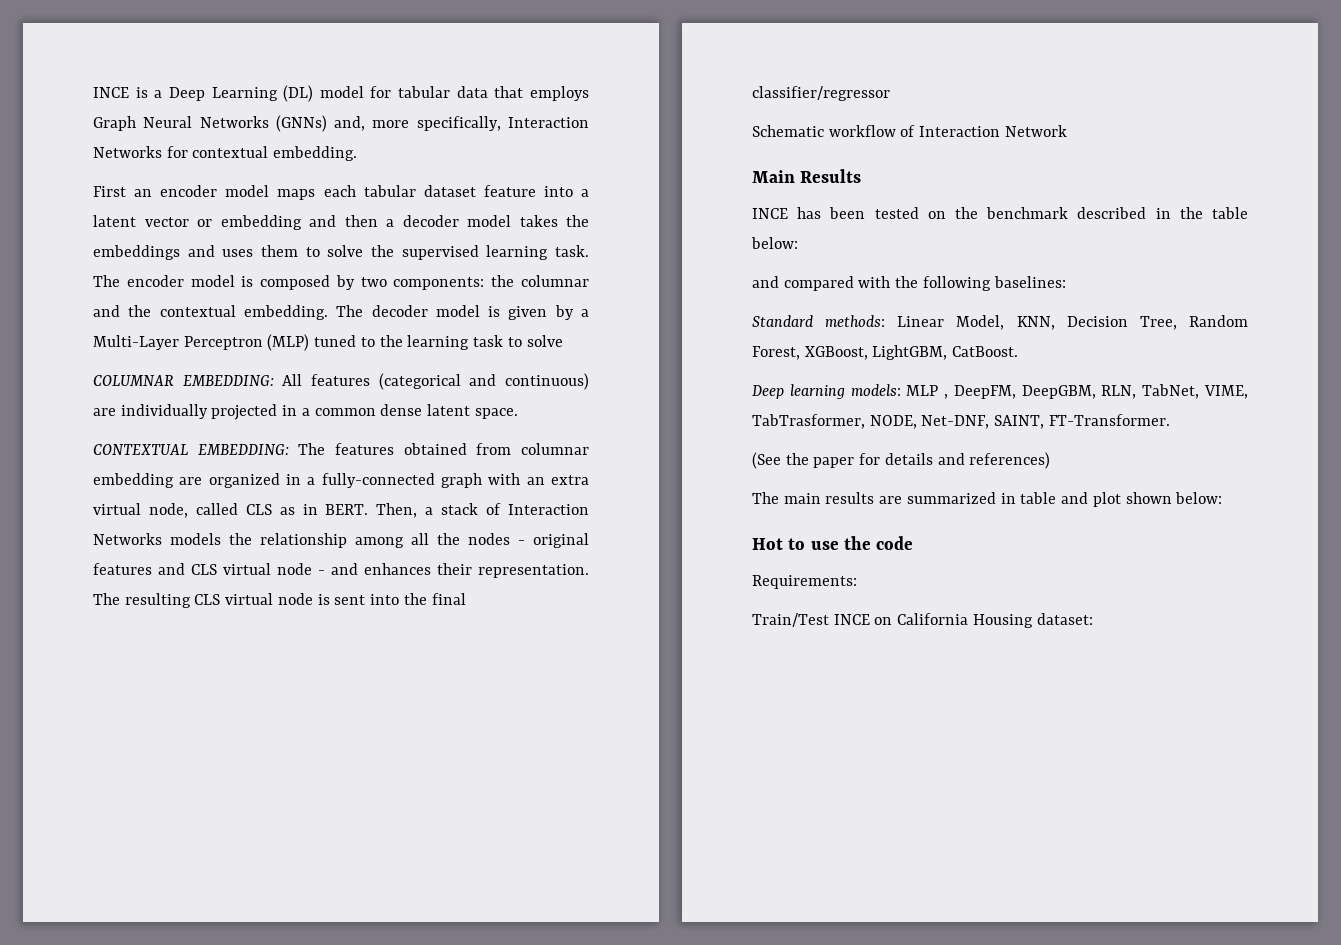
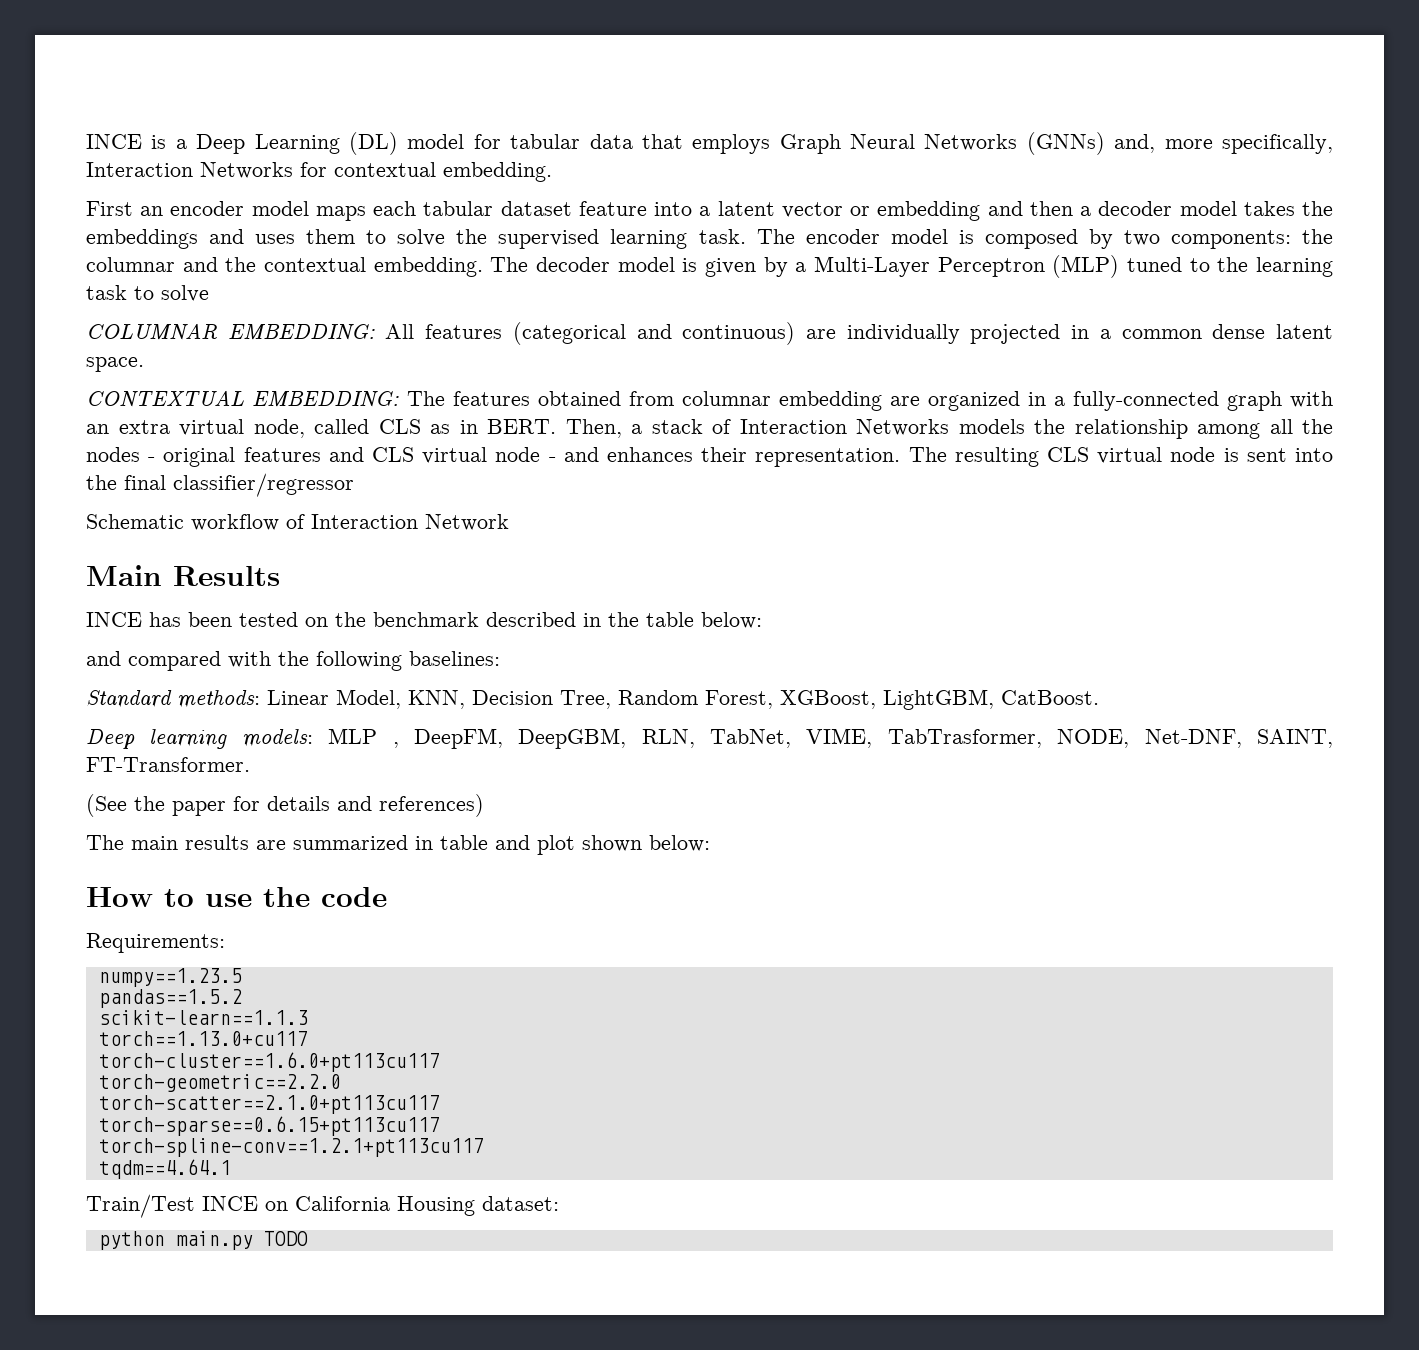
[752,538,783,550] Hot -> [86,887,153,907] How
(857, 582) none -> [98,968,242,987] [98,989,242,1008] [98,1010,308,1025] [98,1031,308,1046] [98,1052,440,1072] [98,1074,341,1092] [98,1095,440,1114] [98,1116,440,1136] [98,1138,484,1157] [98,1159,231,1179] // numpy==1.23.5 // pandas==1.5.2 // scikit-learn==1.1.3 // torch==1.13.0+cu117 // torch-cluster==1.6.0+pt113cu117 // torch-geometric==2.2.0 // torch-scatter==2.1.0+pt113cu117 // torch-sparse==0.6.15+pt113cu117 // torch-spline-conv==1.2.1+pt113cu117 // tqdm==4.64.1
(1093, 619) none -> [98,1231,308,1250] // python main.py TODO

